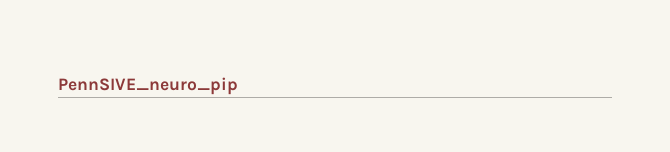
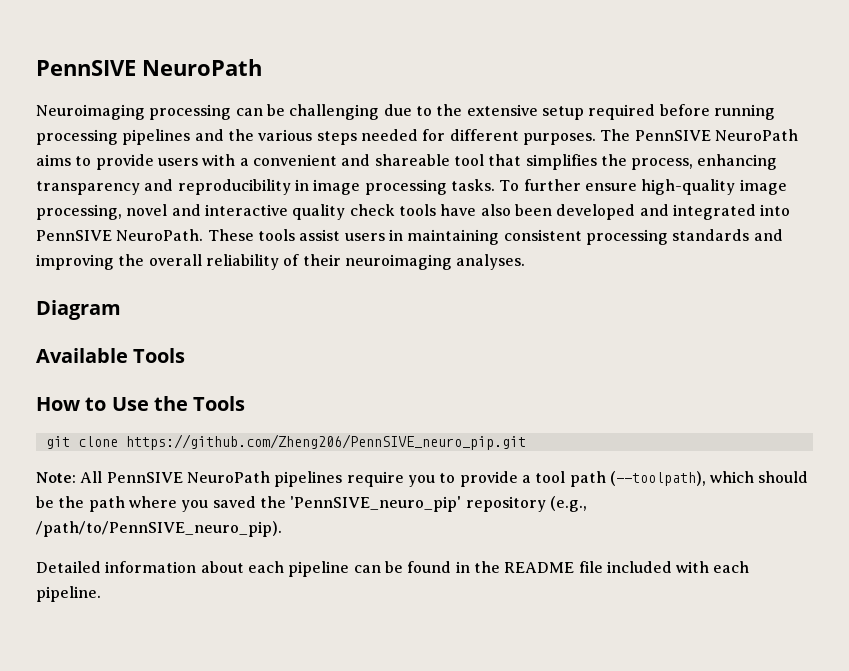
[58,77,238,95] PennSIVE_neuro_pip -> [36,59,262,76] [36,104,775,120] [36,129,798,145] [36,154,778,170] [36,179,787,195] [36,204,791,220] [36,229,783,245] [36,254,526,270] [36,300,121,320] [36,348,186,363] [36,396,246,411] [45,434,526,450] [36,471,809,487] [36,496,587,512] [36,521,282,537] [36,561,750,577] [36,586,101,602] PennSIVE NeuroPath // Neuroimaging processing can be challenging due to the extensive setup required before running processing pipelines and the various steps needed for different purposes. The PennSIVE NeuroPath aims to provide users with a convenient and shareable tool that simplifies the process, enhancing transparency and reproducibility in image processing tasks. To further ensure high-quality image processing, novel and interactive quality check tools have also been developed and integrated into PennSIVE NeuroPath. These tools assist users in maintaining consistent processing standards and improving the overall reliability of their neuroimaging analyses. // Diagram // Available Tools // How to Use the Tools // git clone https://github.com/Zheng206/PennSIVE_neuro_pip.git // Note: All PennSIVE NeuroPath pipelines require you to provide a tool path (--toolpath), which should be the path where you saved the 'PennSIVE_neuro_pip' repository (e.g., /path/to/PennSIVE_neuro_pip). // Detailed information about each pipeline can be found in the README file included with each pipeline.

